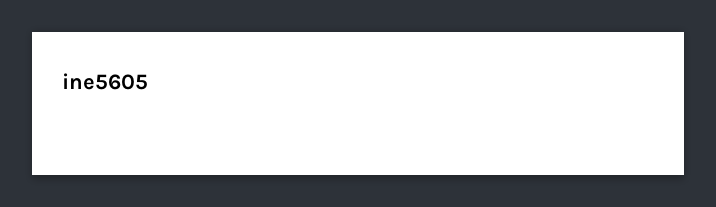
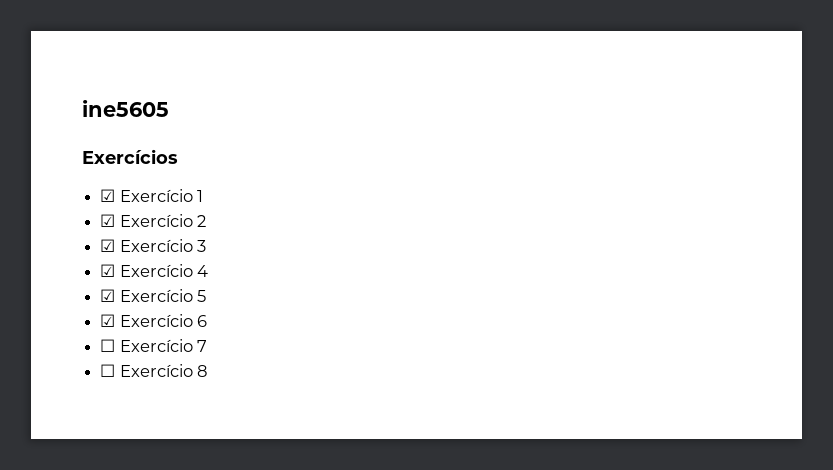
(148, 81) none -> [82,149,178,164] [100,189,204,202] [100,214,207,227] [100,239,207,252] [100,264,209,277] [100,289,207,302] [100,314,208,327] [100,339,208,352] [100,364,209,377] // Exercícios // ☑ Exercício 1 // ☑ Exercício 2 // ☑ Exercício 3 // ☑ Exercício 4 // ☑ Exercício 5 // ☑ Exercício 6 // ☐ Exercício 7 // ☐ Exercício 8

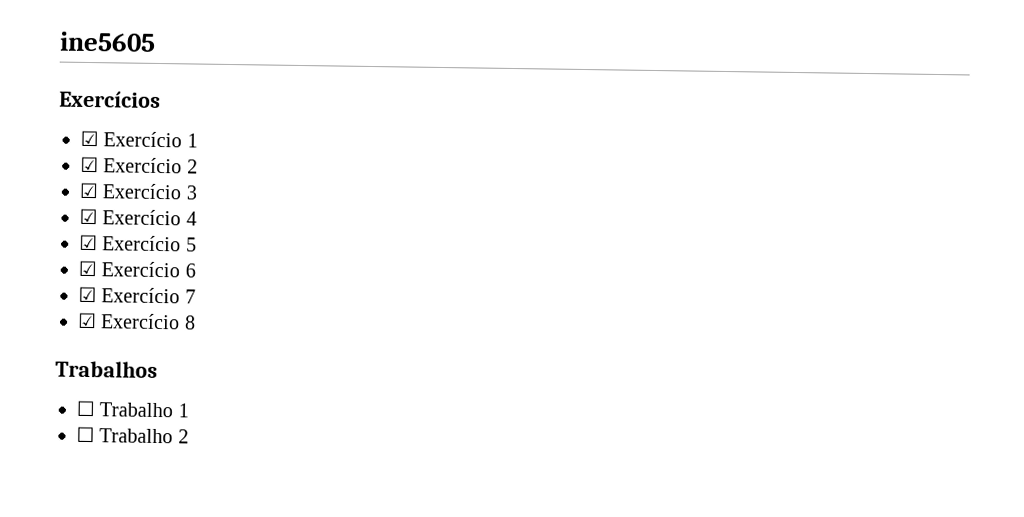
[100,339,116,352] ☐ -> [78,286,97,303] ☑
[100,364,116,377] ☐ -> [77,312,97,329] ☑
(209, 371) none -> [55,360,158,378] [76,400,189,418] [76,426,189,444] // Trabalhos // ☐ Trabalho 1 // ☐ Trabalho 2

